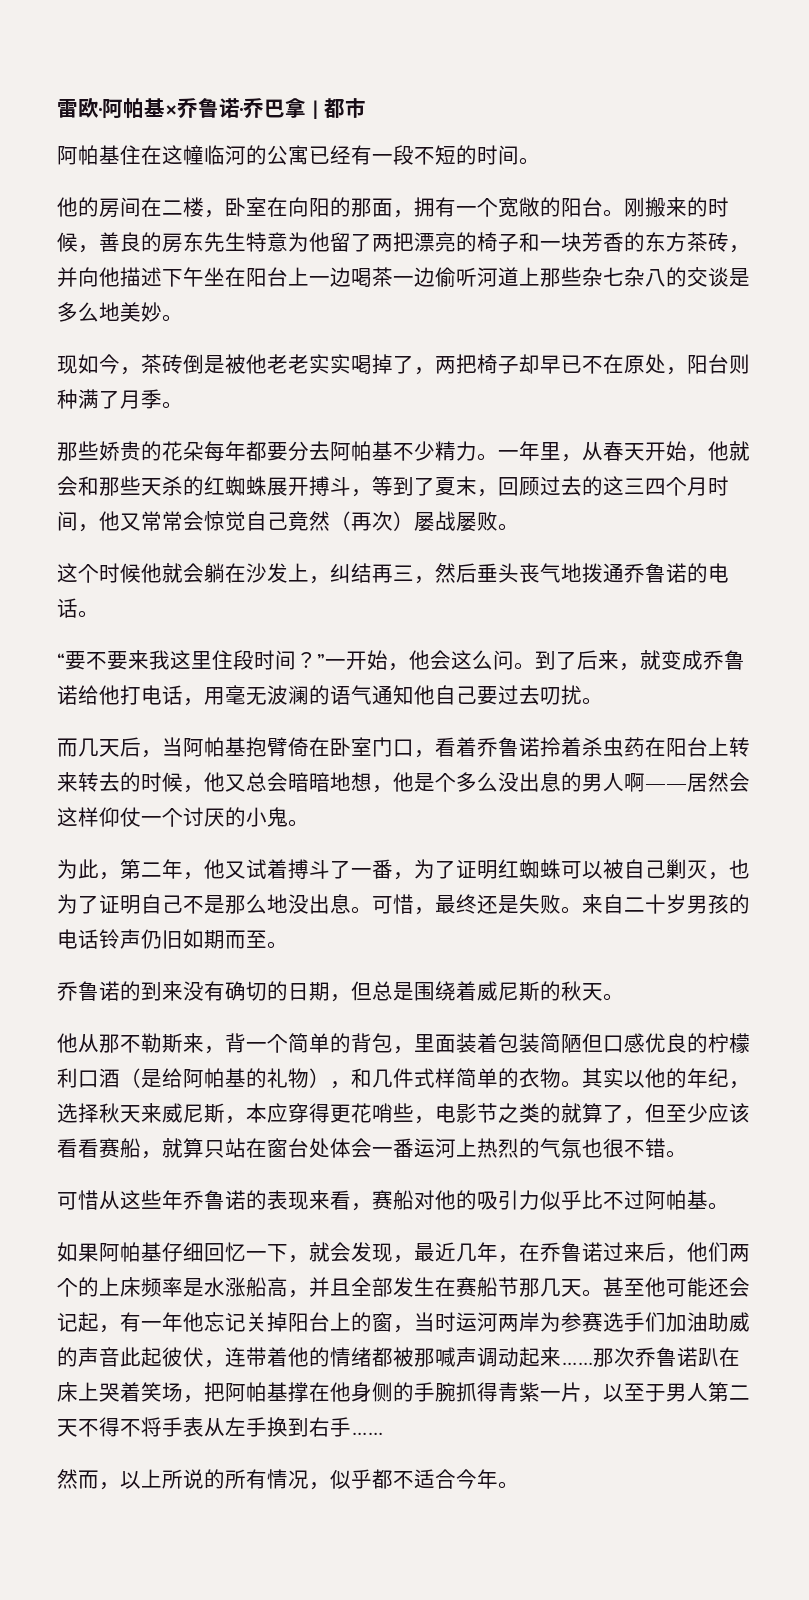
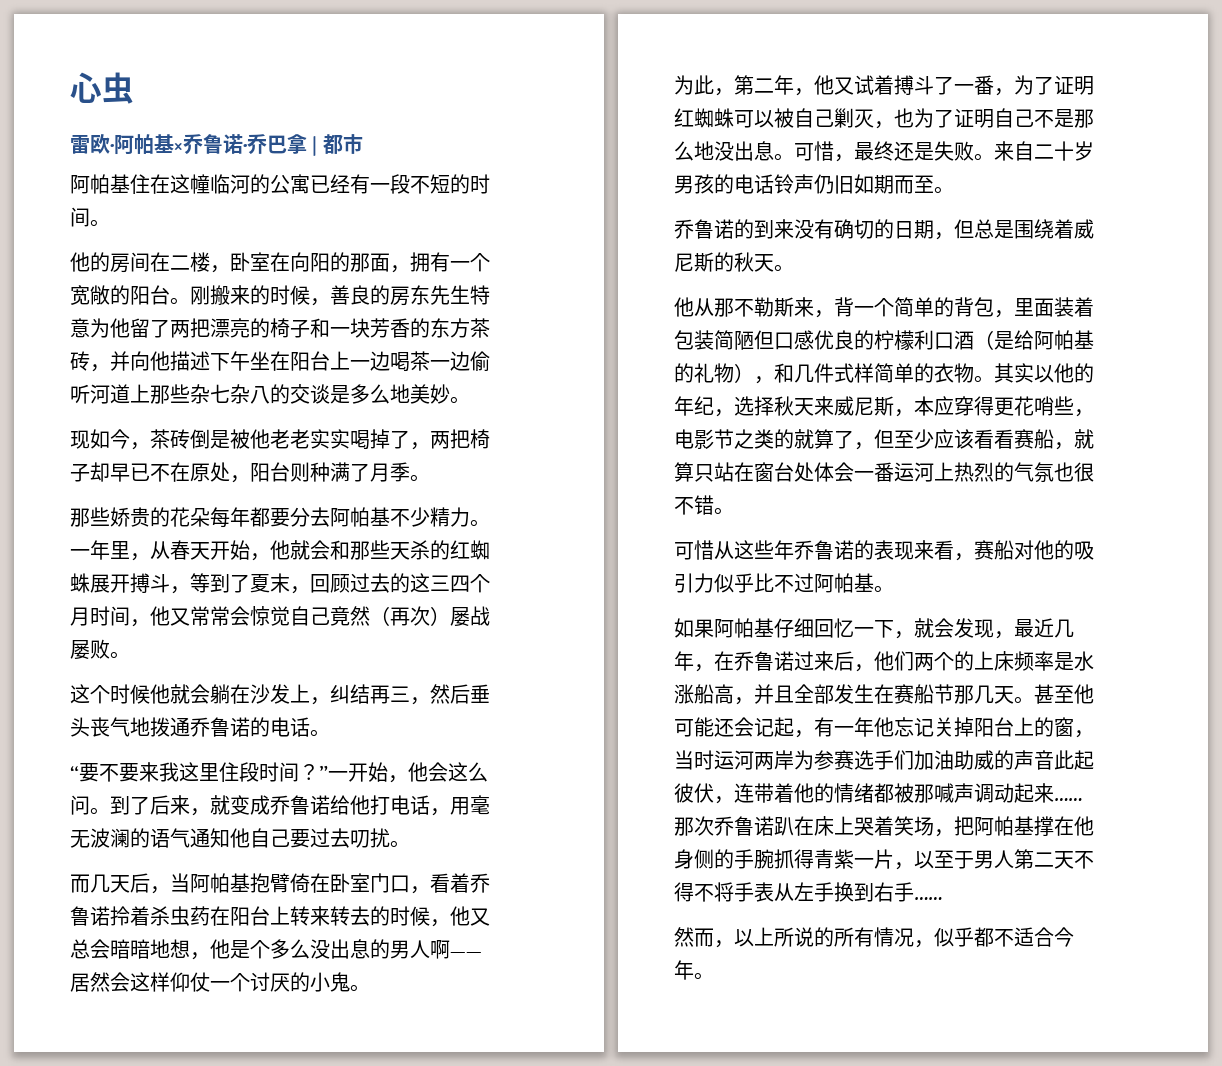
(57, 108) none -> [70,72,134,104] 心虫 //

